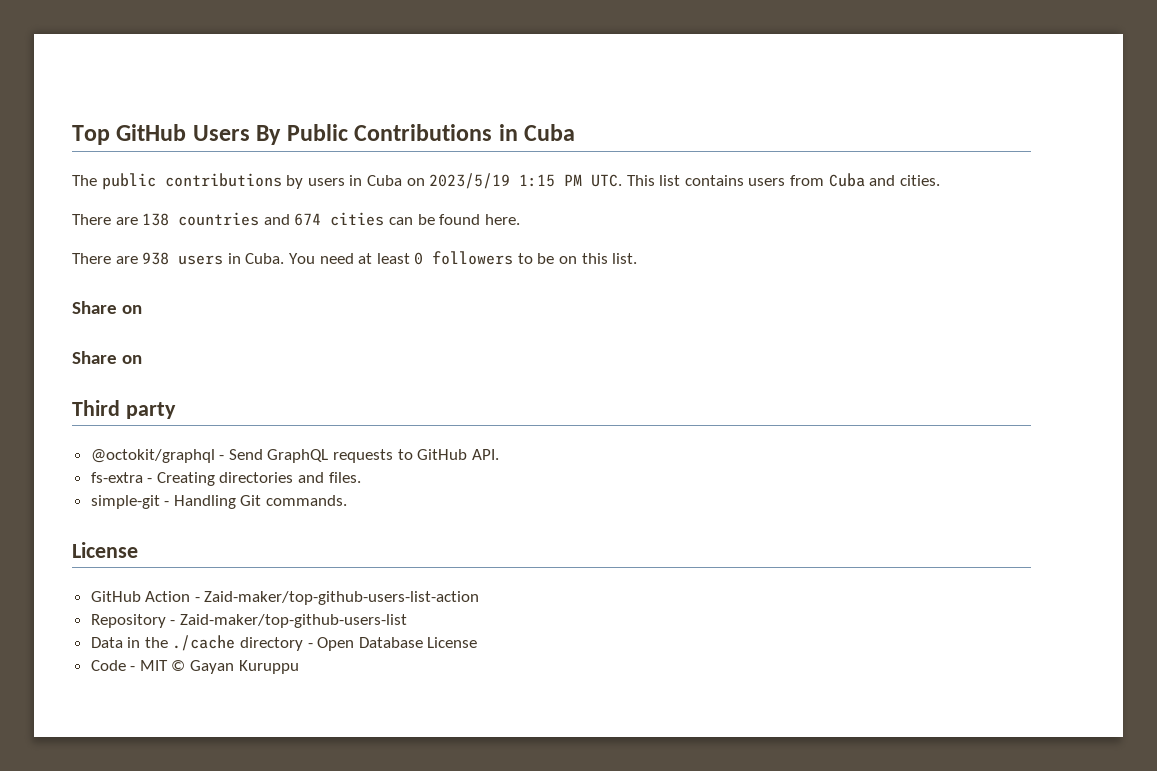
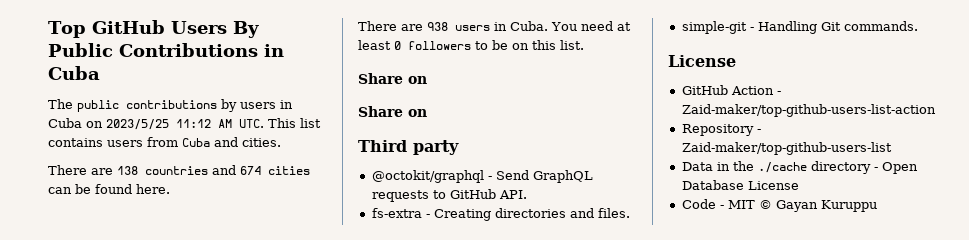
[429,173,583,189] 2023/5/19 1:15 PM -> [106,119,232,130] 2023/5/25 11:12 AM

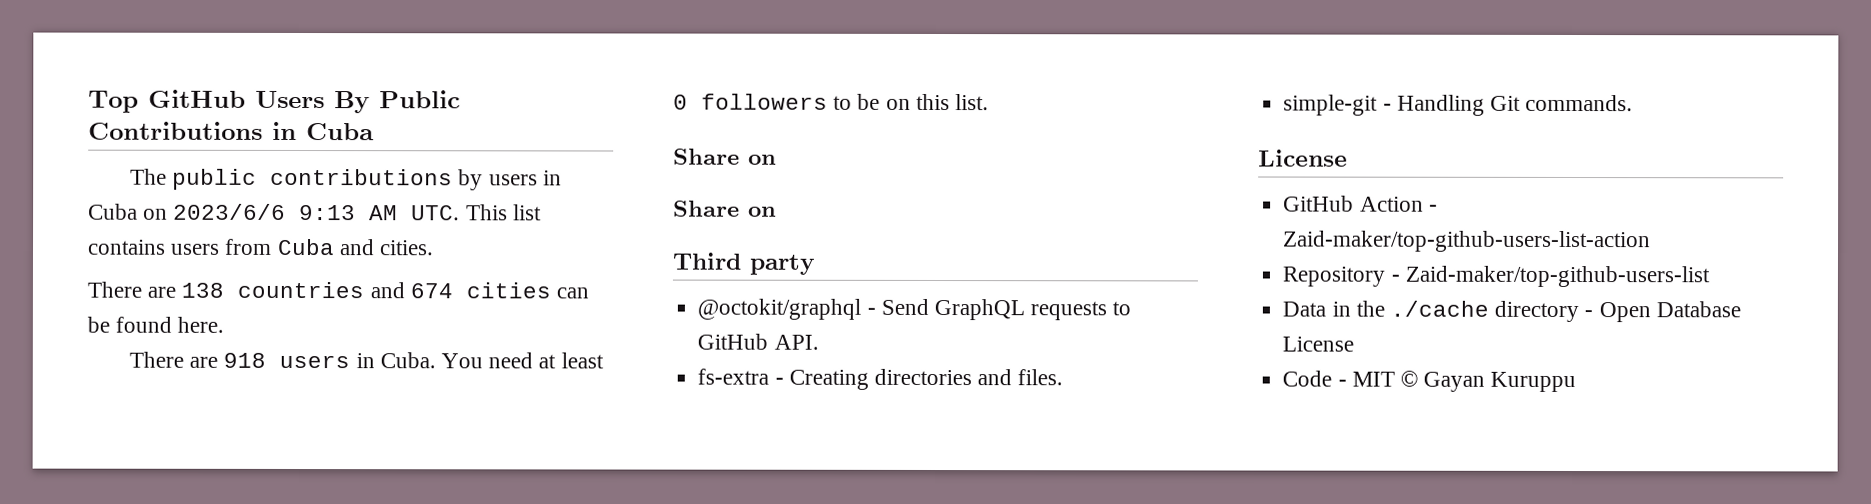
[106,119,211,130] 2023/5/25 11:12 -> [173,203,357,221] 2023/6/6 9:13
[427,22,448,31] 938 -> [223,352,267,368] 918

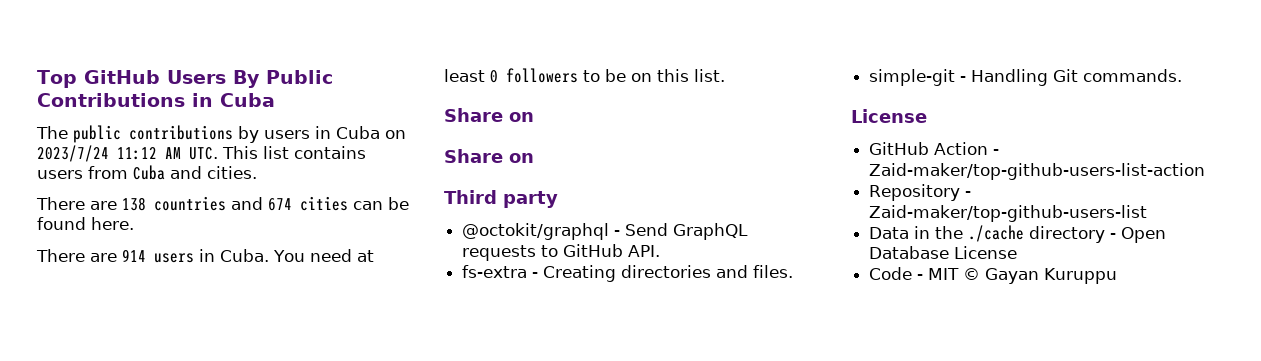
[173,203,357,221] 2023/6/6 9:13 -> [37,145,157,162] 2023/7/24 11:12
[223,352,267,368] 918 -> [122,249,146,262] 914

